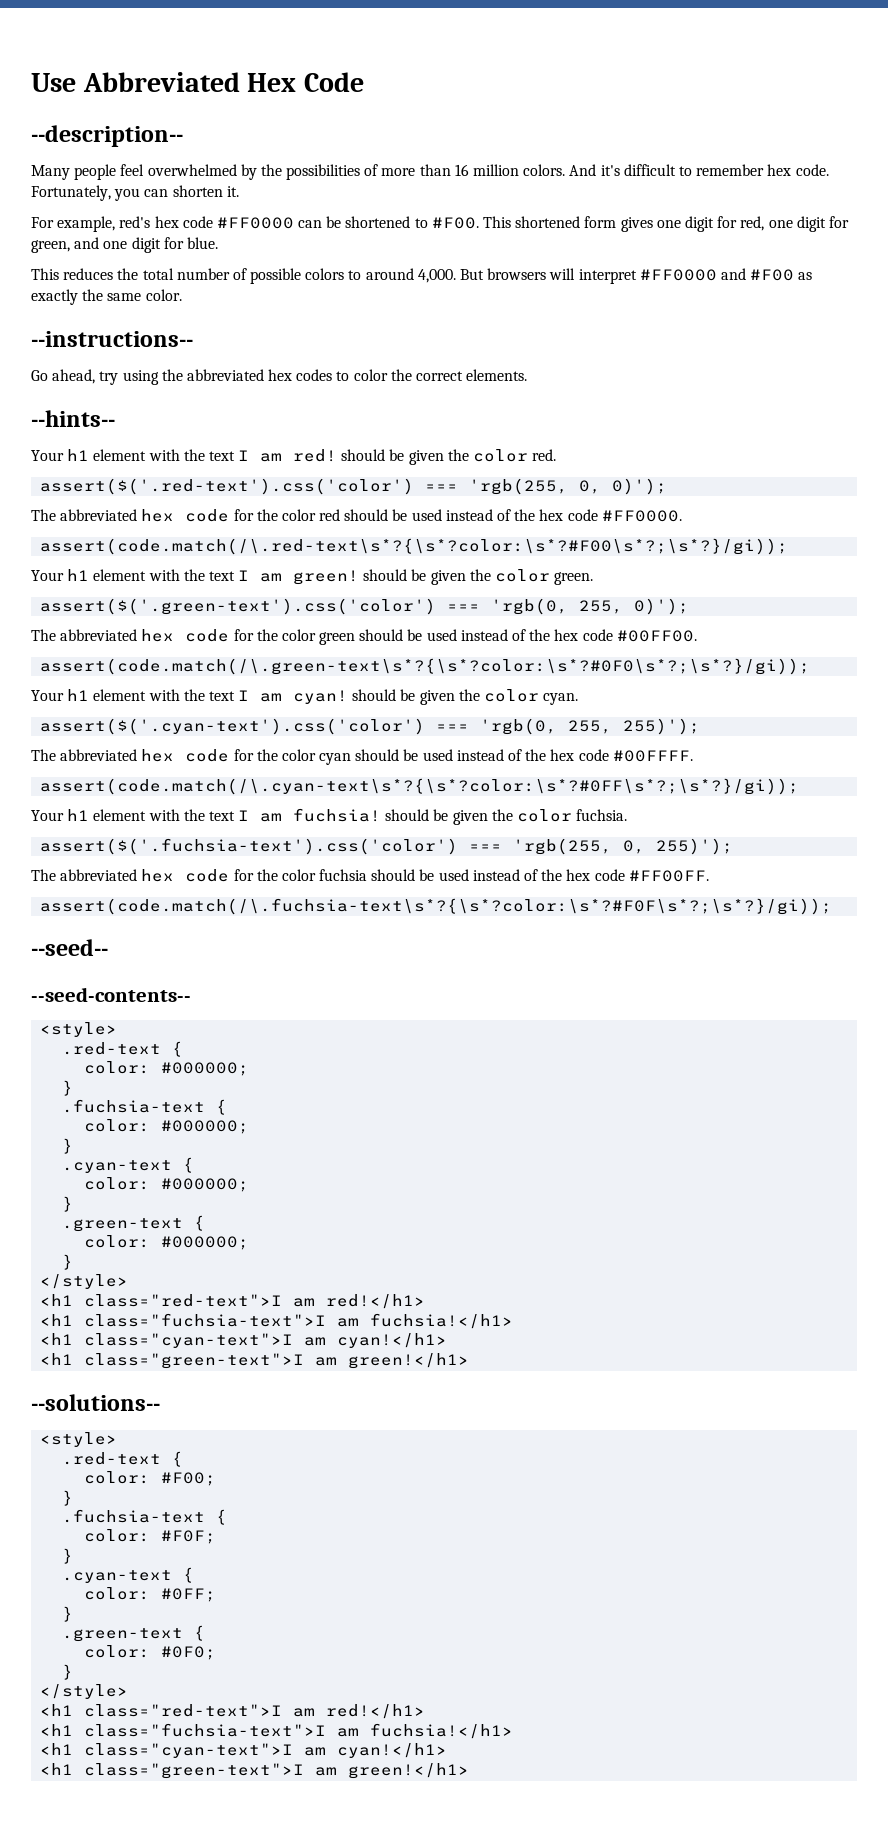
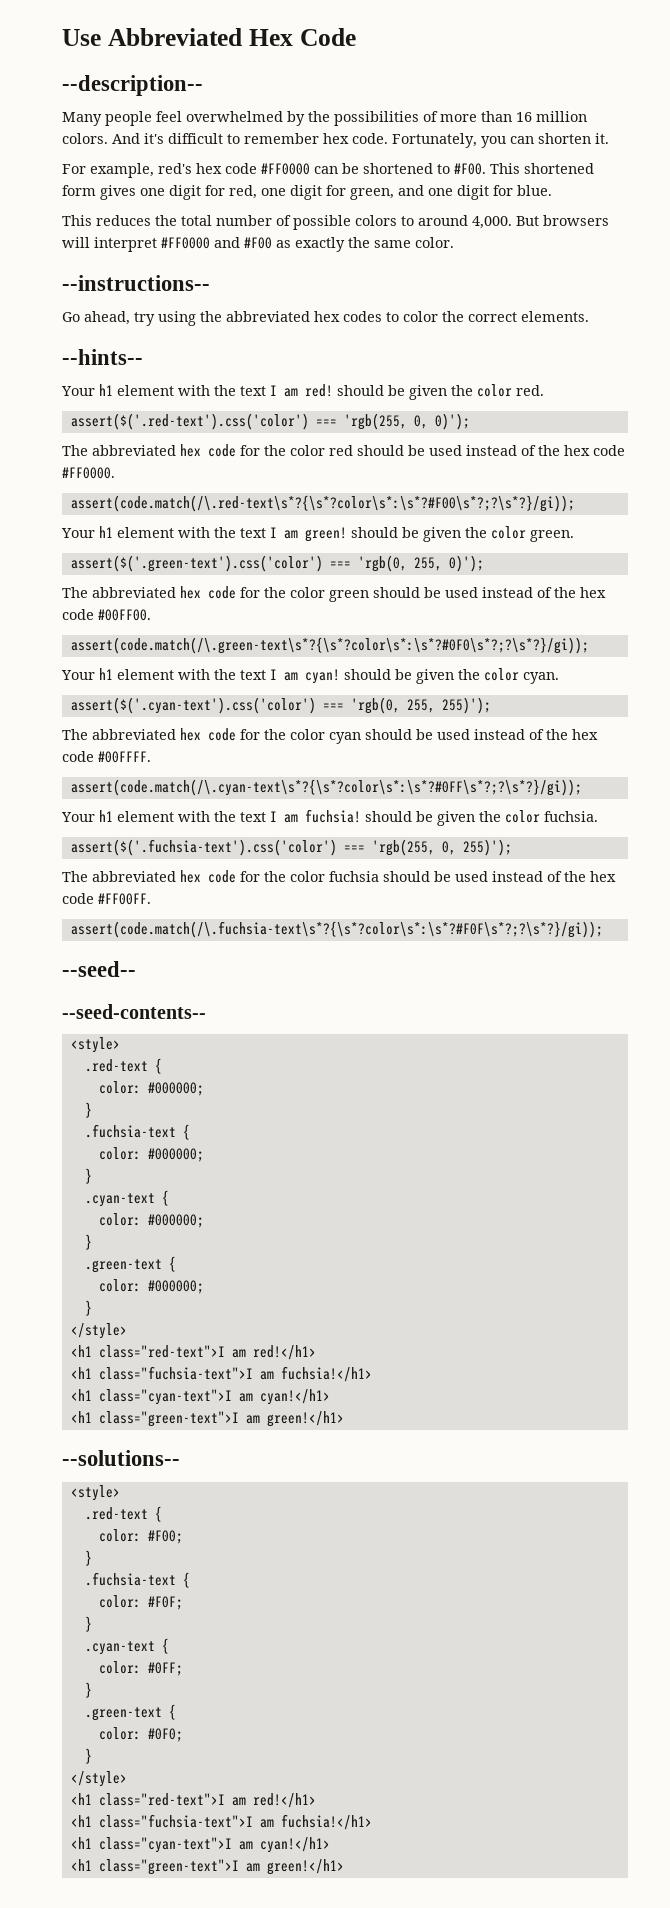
[40,538,789,555] assert(code.match(/\.red-text\s*?{\s*?color:\s*?#F00\s*?;\s*?}/gi)); -> [70,495,575,512] assert(code.match(/\.red-text\s*?{\s*?color\s*:\s*?#F00\s*?;?\s*?}/gi));
[40,658,811,675] assert(code.match(/\.green-text\s*?{\s*?color:\s*?#0F0\s*?;\s*?}/gi)); -> [70,637,589,654] assert(code.match(/\.green-text\s*?{\s*?color\s*:\s*?#0F0\s*?;?\s*?}/gi));
[40,778,800,795] assert(code.match(/\.cyan-text\s*?{\s*?color:\s*?#0FF\s*?;\s*?}/gi)); -> [70,779,582,796] assert(code.match(/\.cyan-text\s*?{\s*?color\s*:\s*?#0FF\s*?;?\s*?}/gi));
[40,898,833,915] assert(code.match(/\.fuchsia-text\s*?{\s*?color:\s*?#F0F\s*?;\s*?}/gi)); -> [70,921,603,938] assert(code.match(/\.fuchsia-text\s*?{\s*?color\s*:\s*?#F0F\s*?;?\s*?}/gi));

